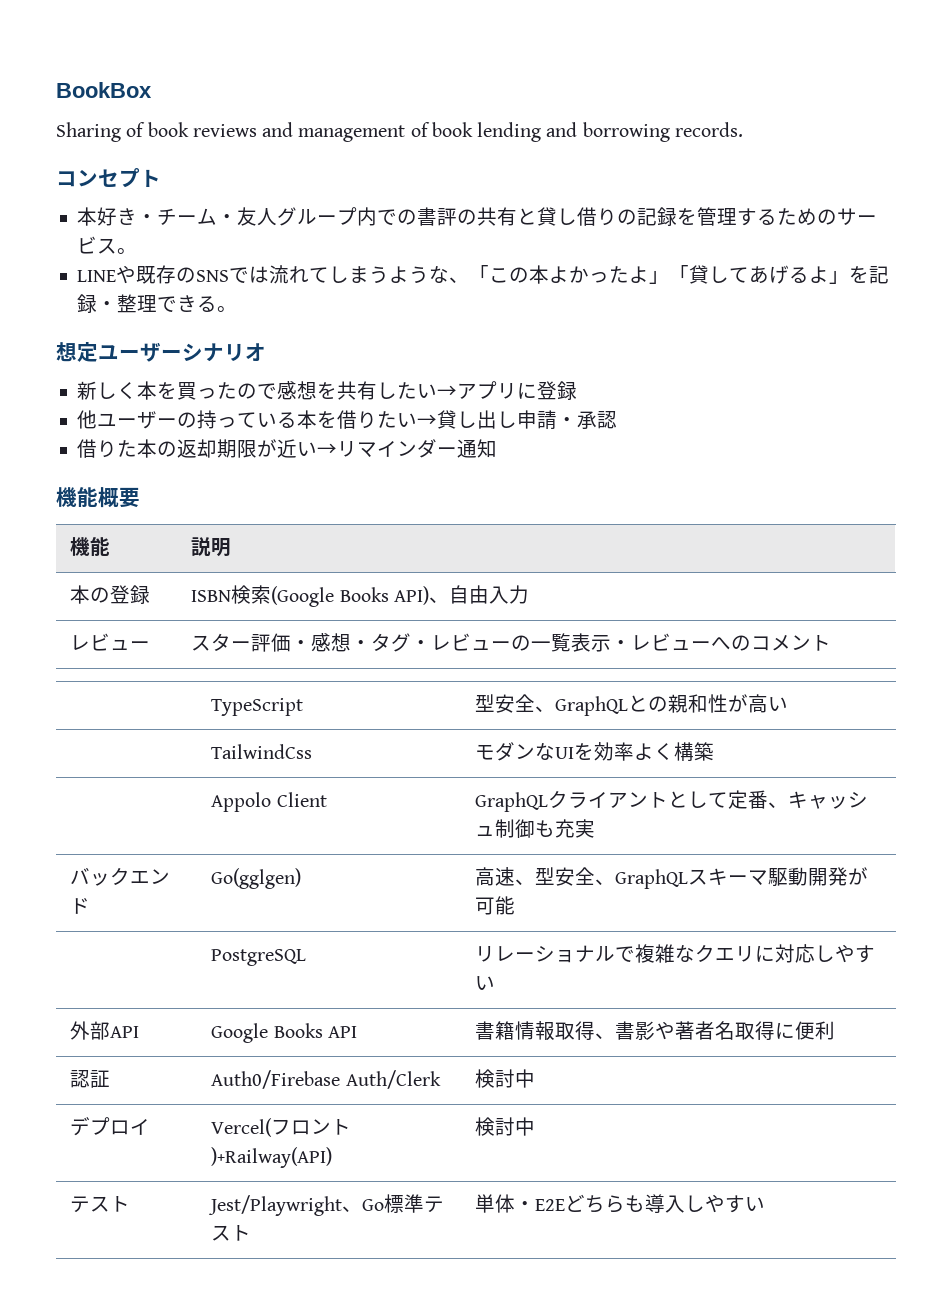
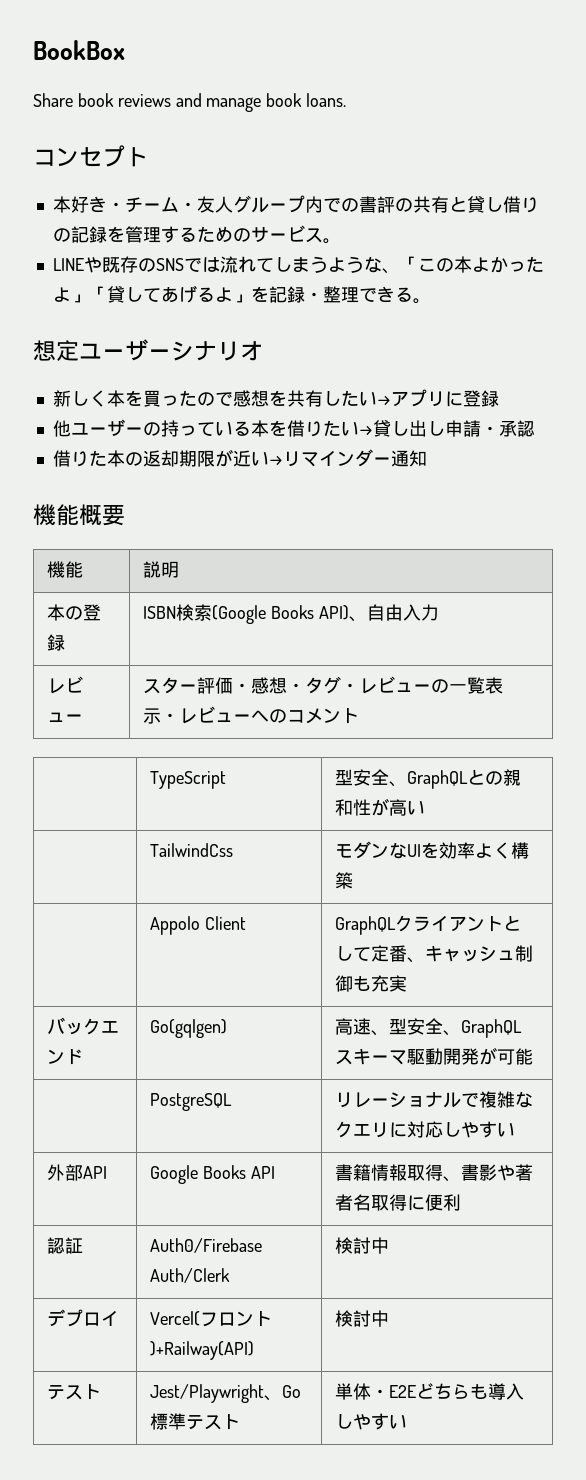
[56,122,146,142] Sharing of -> [33,93,73,107] Share
[298,122,743,142] management of book lending and borrowing records. -> [206,93,347,112] manage book loans.
[211,868,302,889] Go(gglgen) -> [150,1019,228,1038] Go(gqlgen)

